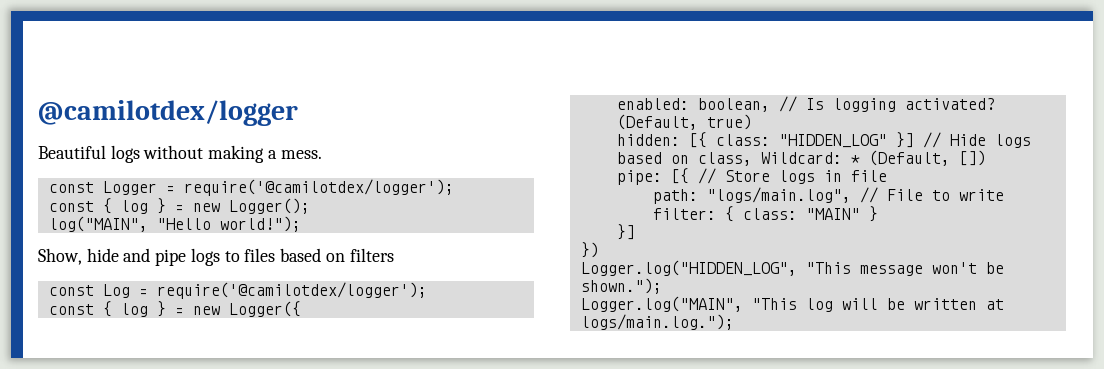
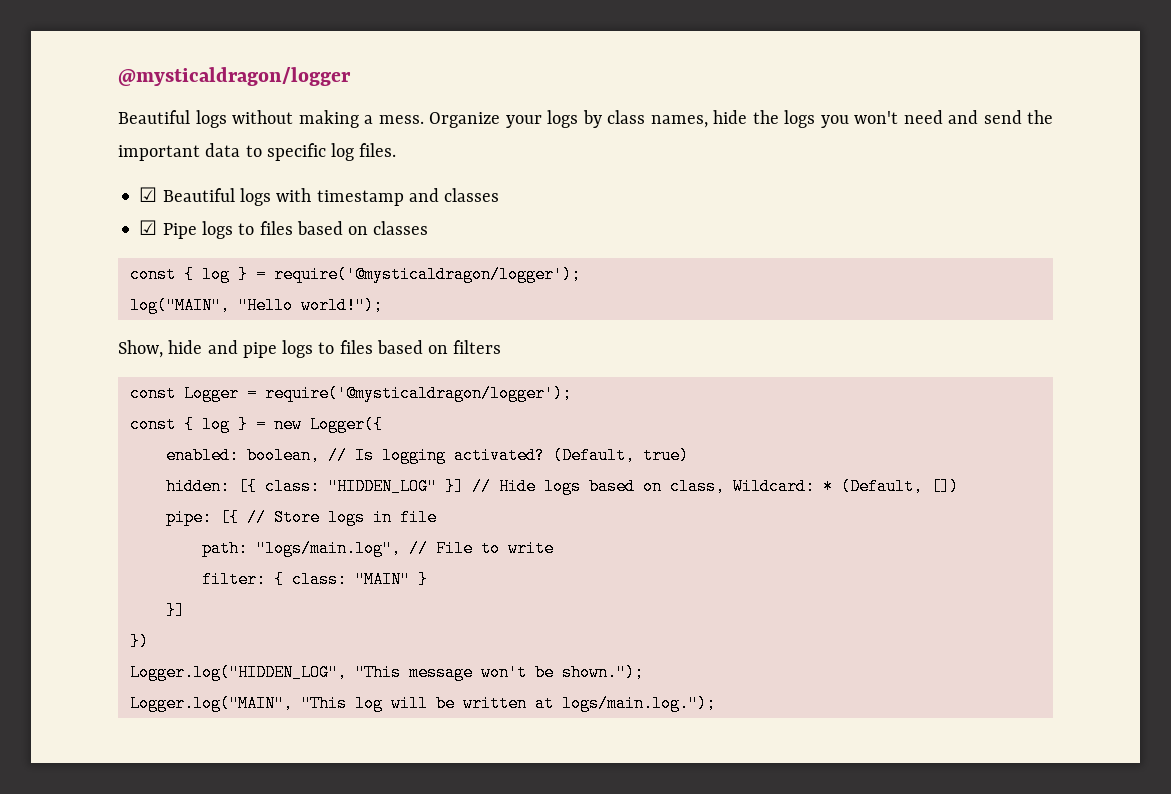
[38,100,298,126] @camilotdex/logger -> [118,67,351,86] @mysticaldragon/logger
[48,179,454,196] [48,198,310,214] // const Logger = require('@camilotdex/logger'); // const { log } = new Logger(); -> [429,110,1053,128] [118,143,397,161] [139,187,500,206] [139,220,429,239] [129,266,581,283] Organize your logs by class names, hide the logs you won't need and send the important data to specific log files. // ☑ Beautiful logs with timestamp and classes // ☑ Pipe logs to files based on classes // const { log } = require('@mysticaldragon/logger');
[102,282,427,299] Log = require('@camilotdex/logger'); -> [183,385,572,402] Logger = require('@mysticaldragon/logger');

